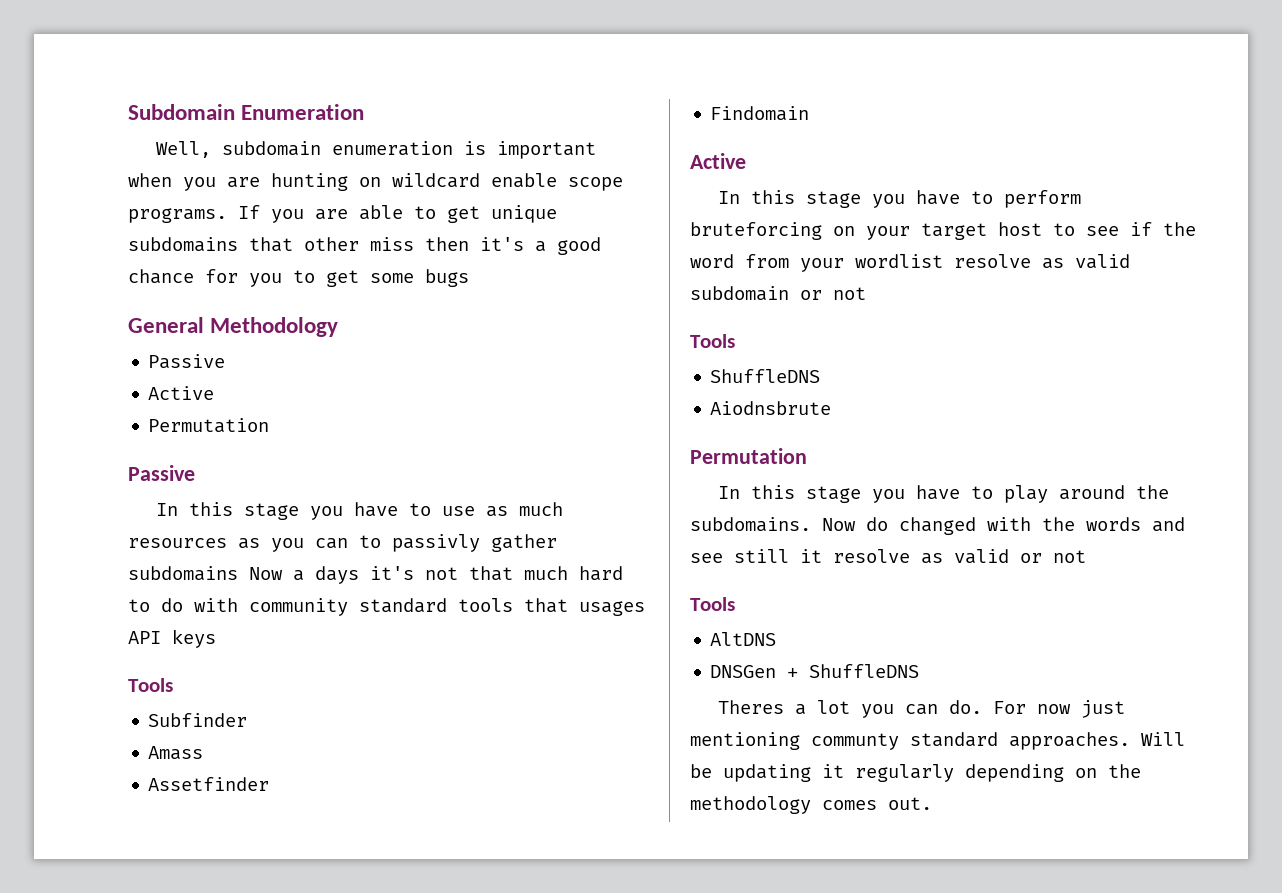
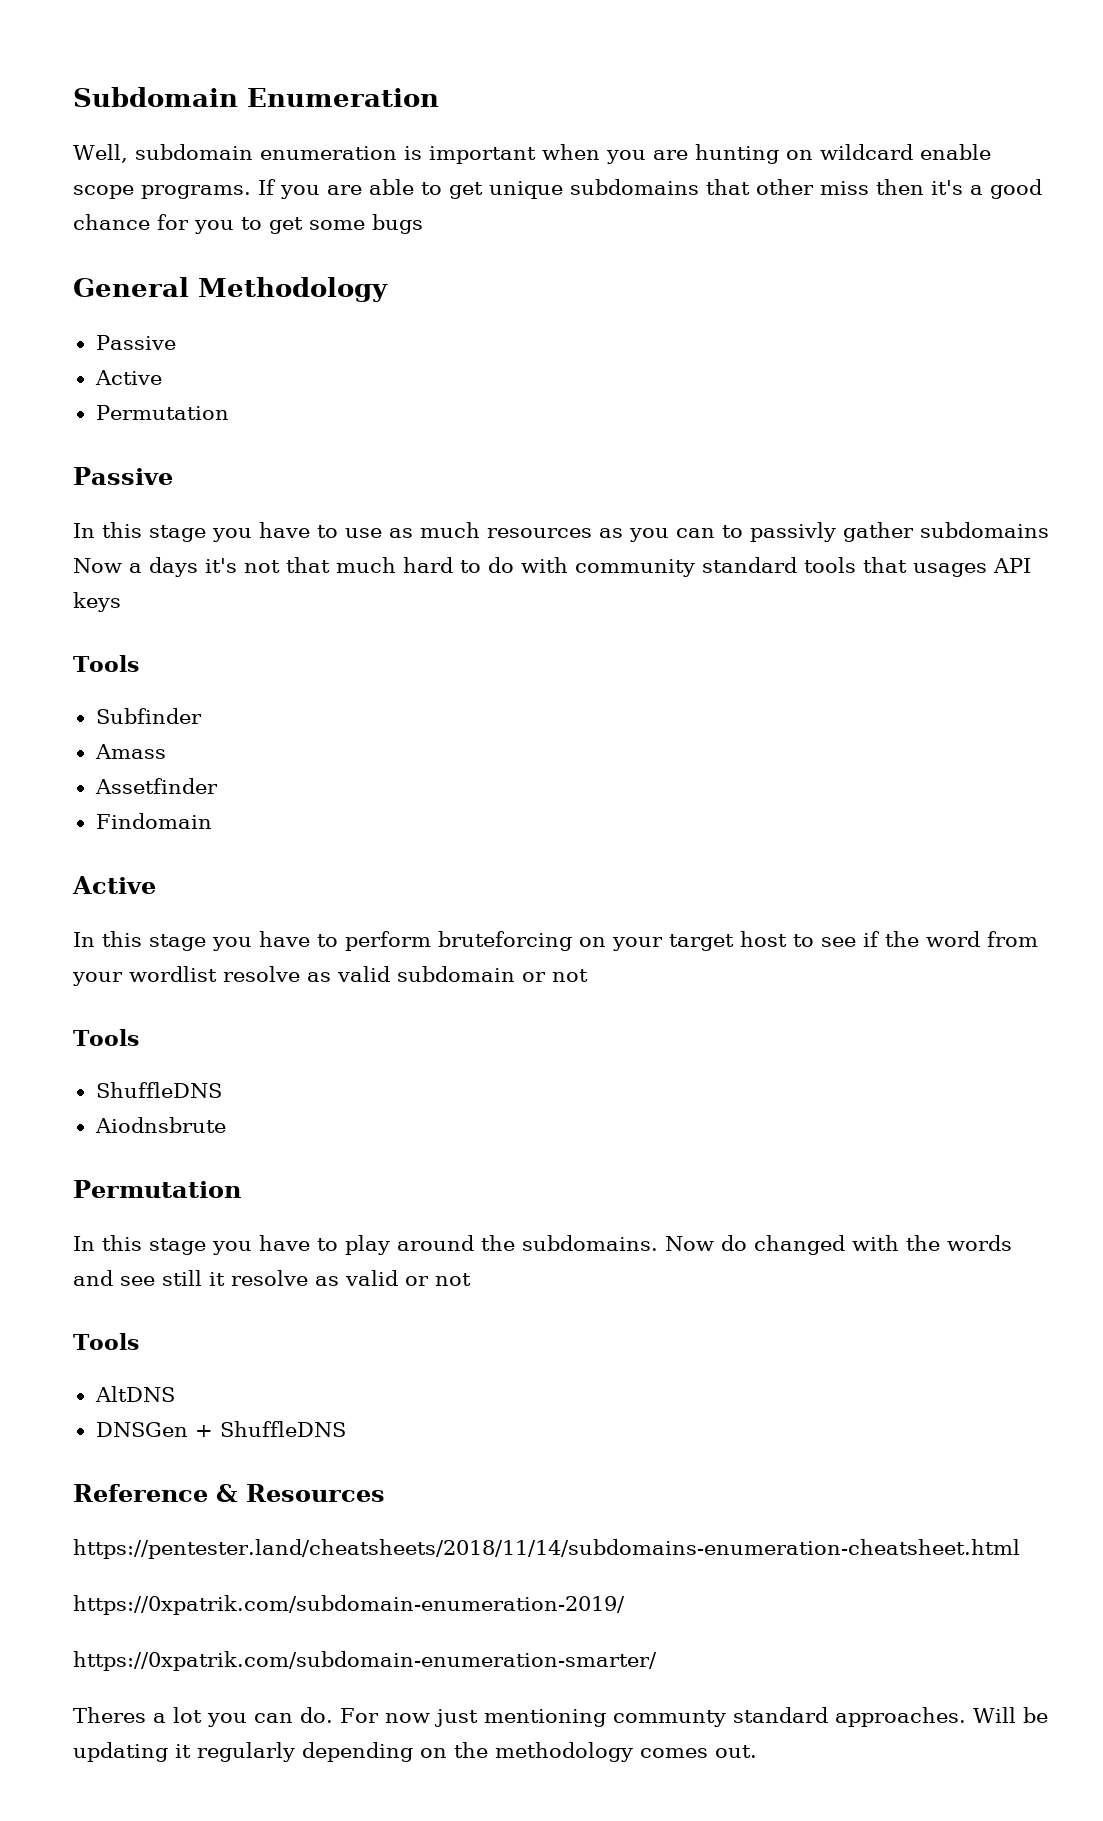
(920, 671) none -> [73,1484,385,1502] [73,1539,1020,1559] [73,1595,625,1615] [73,1651,657,1671] // Reference & Resources // https://pentester.land/cheatsheets/2018/11/14/subdomains-enumeration-cheatsheet.html // https://0xpatrik.com/subdomain-enumeration-2019/ // https://0xpatrik.com/subdomain-enumeration-smarter/

